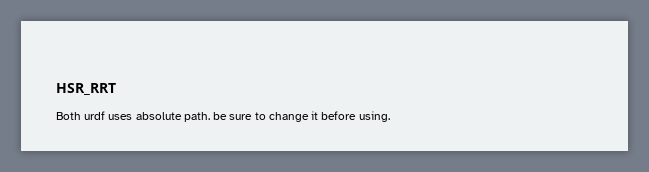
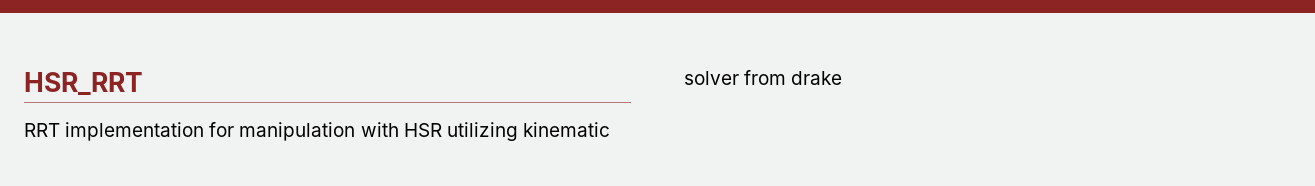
[56,111,390,122] Both urdf uses absolute path. be sure to change it before using. -> [24,122,610,141] [684,70,843,85] RRT implementation for manipulation with HSR utilizing kinematic solver from drake

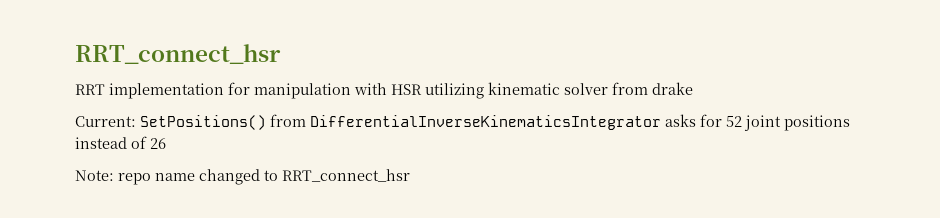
[24,72,143,95] HSR_RRT -> [75,44,281,64] RRT_connect_hsr
(843, 78) none -> [75,114,850,131] [75,136,166,149] [75,169,410,185] // Current: SetPositions() from DifferentialInverseKinematicsIntegrator asks for 52 joint positions instead of 26 // Note: repo name changed to RRT_connect_hsr

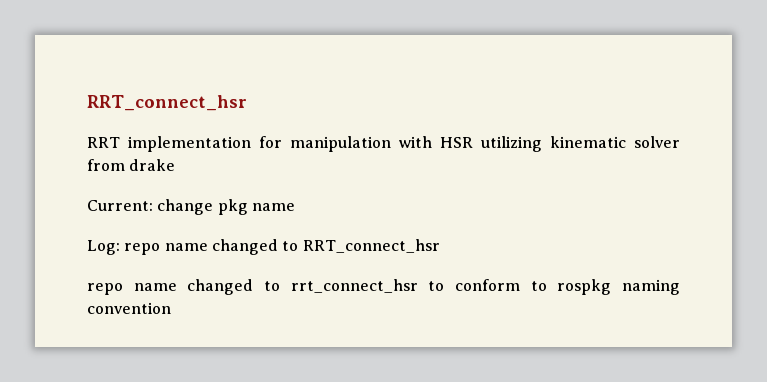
[140,114,850,131] [75,136,166,149] [75,170,114,181] SetPositions() from DifferentialInverseKinematicsIntegrator asks for 52 joint positions instead of 26 // Note: -> [157,199,295,215] [87,240,120,255] change pkg name // Log:
(410, 175) none -> [87,279,680,295] [87,302,171,314] // repo name changed to rrt_connect_hsr to conform to rospkg naming convention

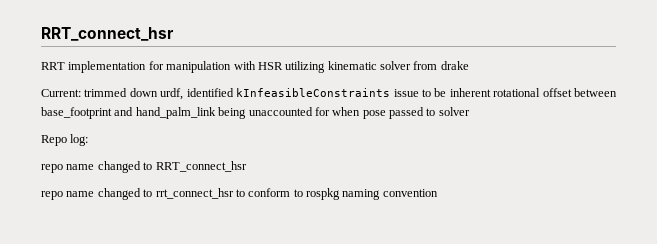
[157,199,295,215] [87,240,120,255] change pkg name // Log: -> [84,88,618,100] [41,107,470,119] [41,134,89,146] trimmed down urdf, identified kInfeasibleConstraints issue to be inherent rotational offset between base_footprint and hand_palm_link being unaccounted for when pose passed to solver // Repo log: //

